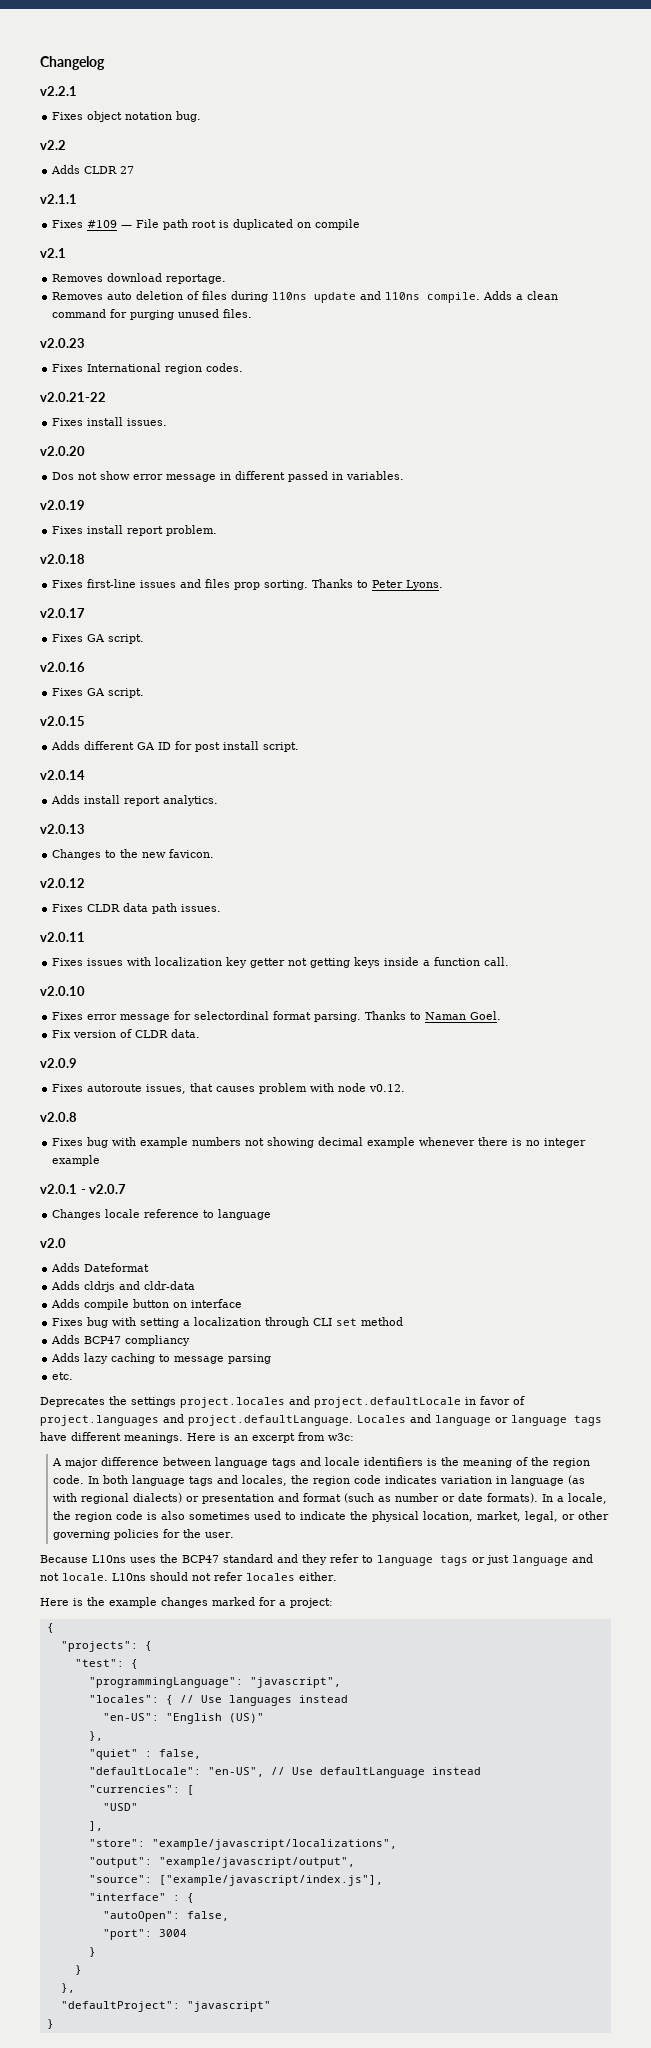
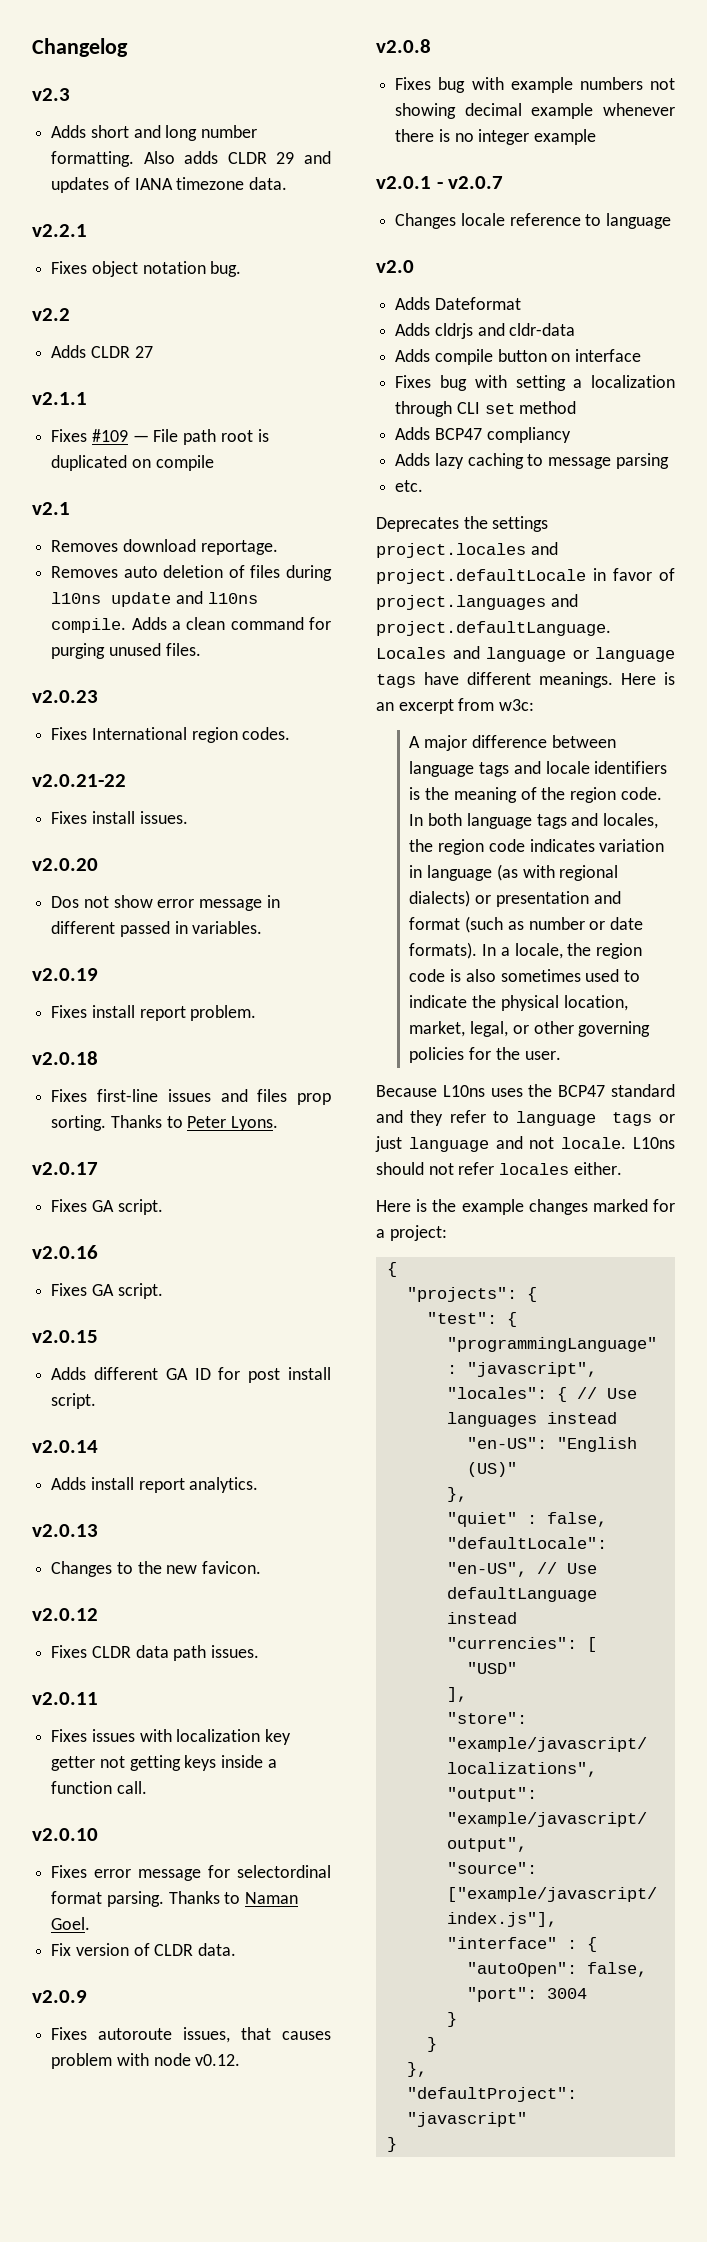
(105, 63) none -> [32,88,70,101] [51,125,258,141] [51,151,332,167] [51,177,288,193] // v2.3 // Adds short and long number formatting. Also adds CLDR 29 and updates of IANA timezone data.

